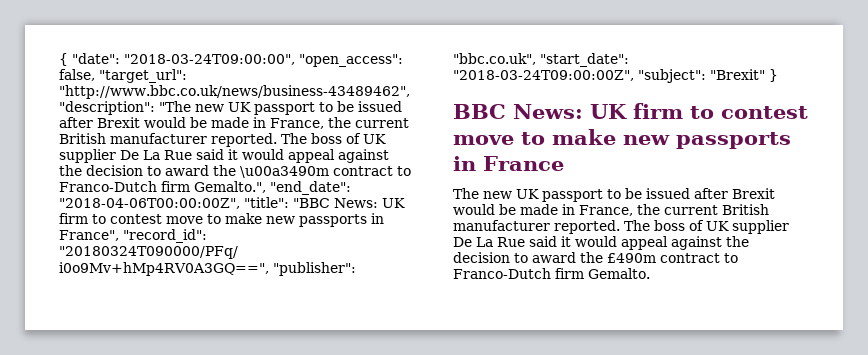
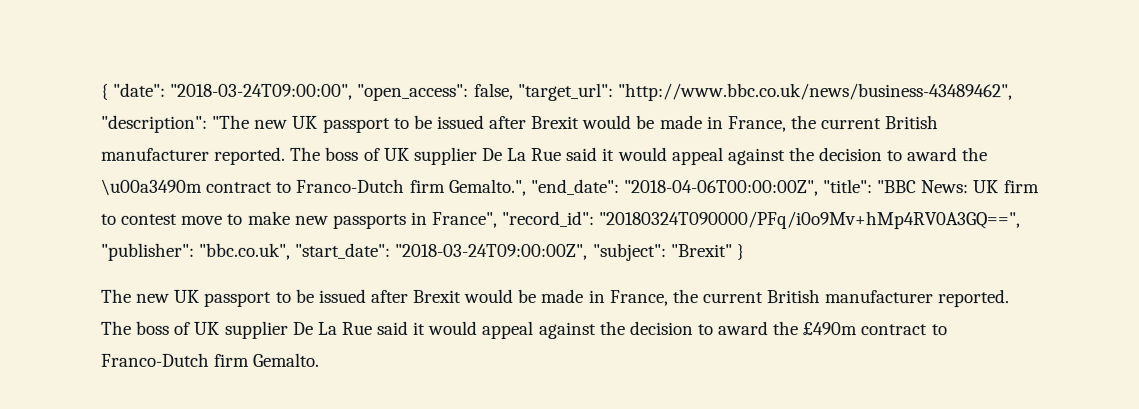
[453,103,808,119] [453,129,791,149] [453,156,564,171] // BBC News: UK firm to contest move to make new passports in France -> (744, 252) none

